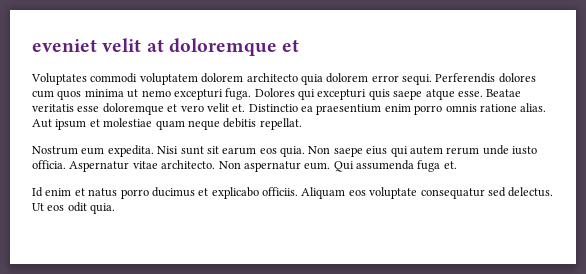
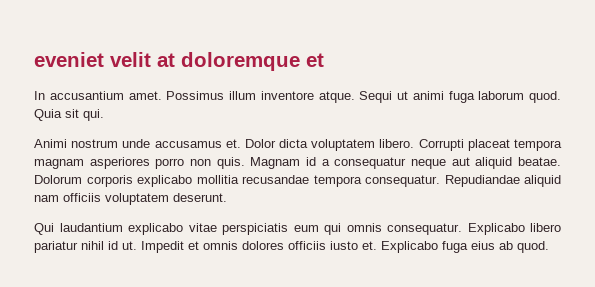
[31,73,536,85] [32,88,522,100] [32,103,547,115] [32,118,302,130] [32,145,537,157] [32,160,457,172] [32,187,554,199] [32,202,116,214] Voluptates commodi voluptatem dolorem architecto quia dolorem error sequi. Perferendis dolores cum quos minima ut nemo excepturi fuga. Dolores qui excepturi quis saepe atque esse. Beatae veritatis esse doloremque et vero velit et. Distinctio ea praesentium enim porro omnis ratione alias. Aut ipsum et molestiae quam neque debitis repellat. // Nostrum eum expedita. Nisi sunt sit earum eos quia. Non saepe eius qui autem rerum unde iusto officia. Aspernatur vitae architecto. Non aspernatur eum. Qui assumenda fuga et. // Id enim et natus porro ducimus et explicabo officiis. Aliquam eos voluptate consequatur sed delectus. Ut eos odit quia. -> [34,91,561,103] [34,109,104,121] [34,139,562,151] [34,157,561,169] [34,175,561,187] [34,193,227,205] [34,223,561,235] [34,241,549,253] In accusantium amet. Possimus illum inventore atque. Sequi ut animi fuga laborum quod. Quia sit qui. // Animi nostrum unde accusamus et. Dolor dicta voluptatem libero. Corrupti placeat tempora magnam asperiores porro non quis. Magnam id a consequatur neque aut aliquid beatae. Dolorum corporis explicabo mollitia recusandae tempora consequatur. Repudiandae aliquid nam officiis voluptatem deserunt. // Qui laudantium explicabo vitae perspiciatis eum qui omnis consequatur. Explicabo libero pariatur nihil id ut. Impedit et omnis dolores officiis iusto et. Explicabo fuga eius ab quod.

